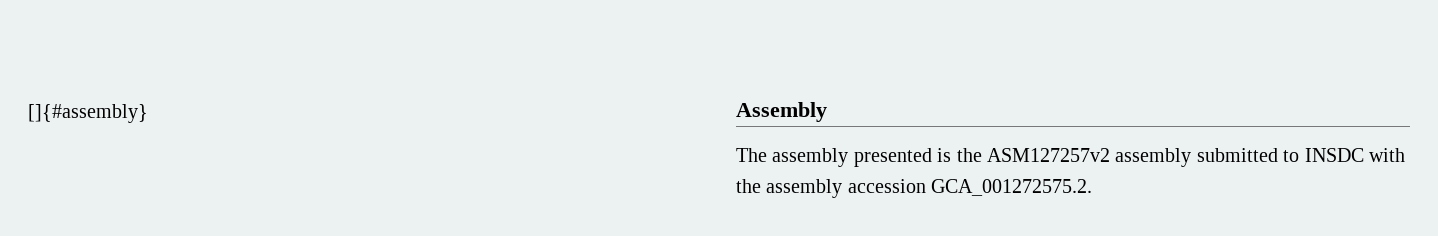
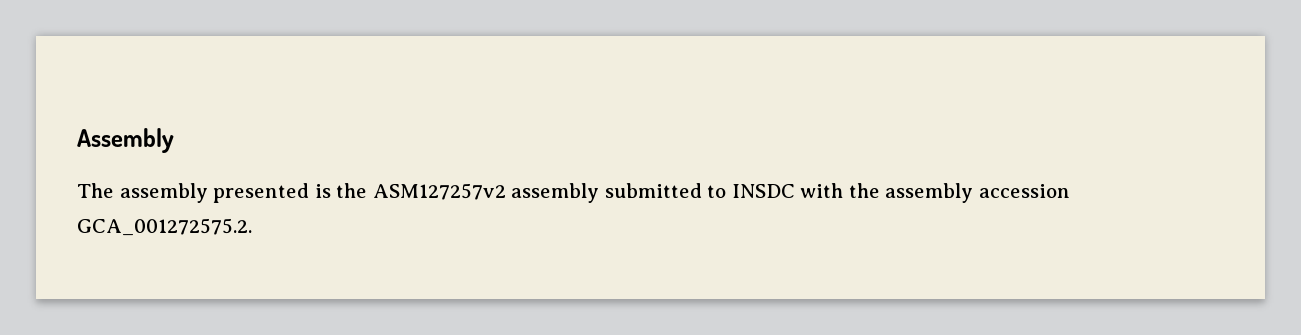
[28,104,148,123] []{#assembly} // -> (77, 140) none

